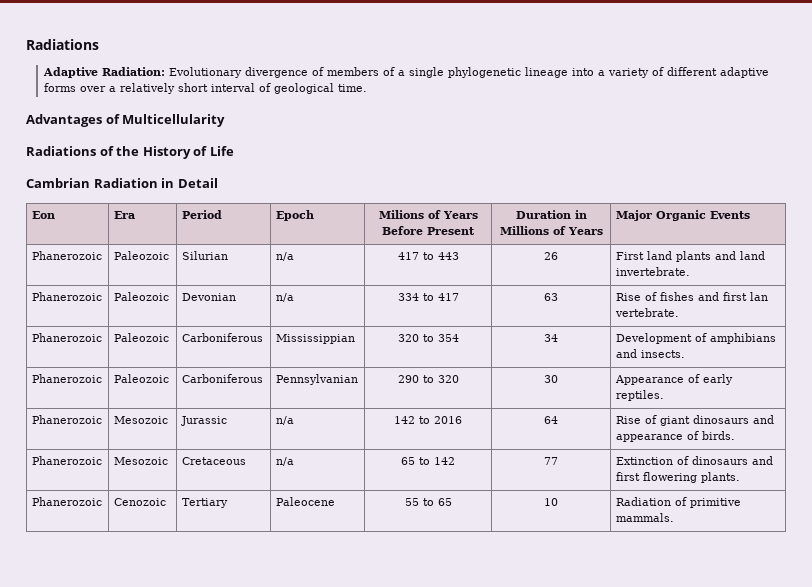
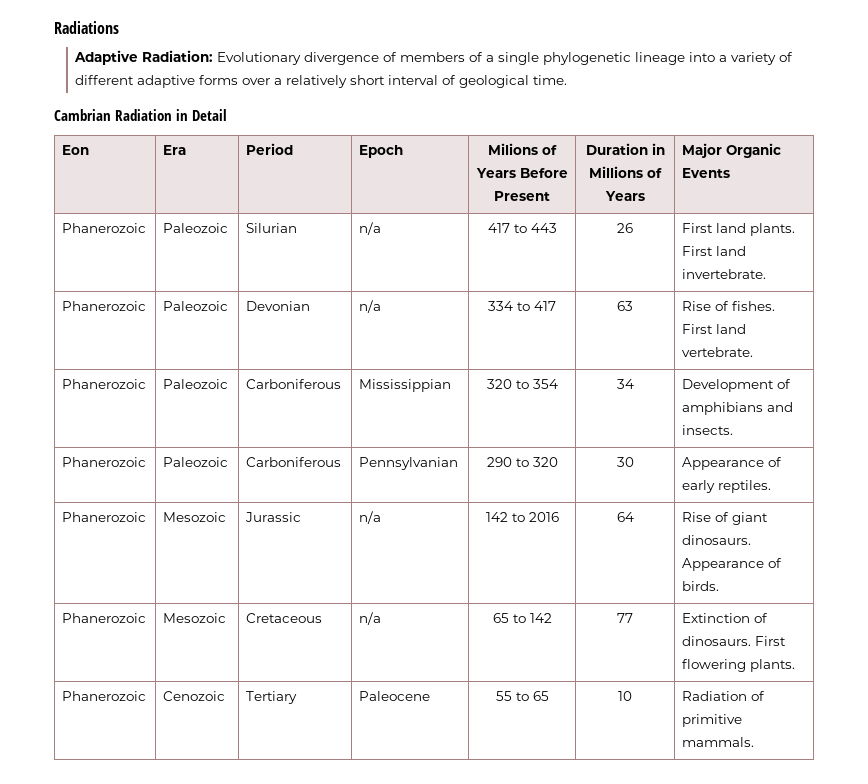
[26,114,226,127] [26,146,234,159] // Advantages of Multicellularity // Radiations of the History of Life -> (567, 80) none
[675,251,736,262] plants and -> [750,223,796,236] [682,246,714,256] plants. First
[659,292,768,301] fishes and first lan -> [732,301,776,311] [682,324,747,334] fishes. First land
[692,415,774,424] [615,434,683,442] dinosaurs and appearance -> [682,535,752,545] [682,558,765,571] dinosaurs. Appearance
[691,456,773,465] [615,472,640,481] dinosaurs and first -> [682,636,787,646] dinosaurs. First

